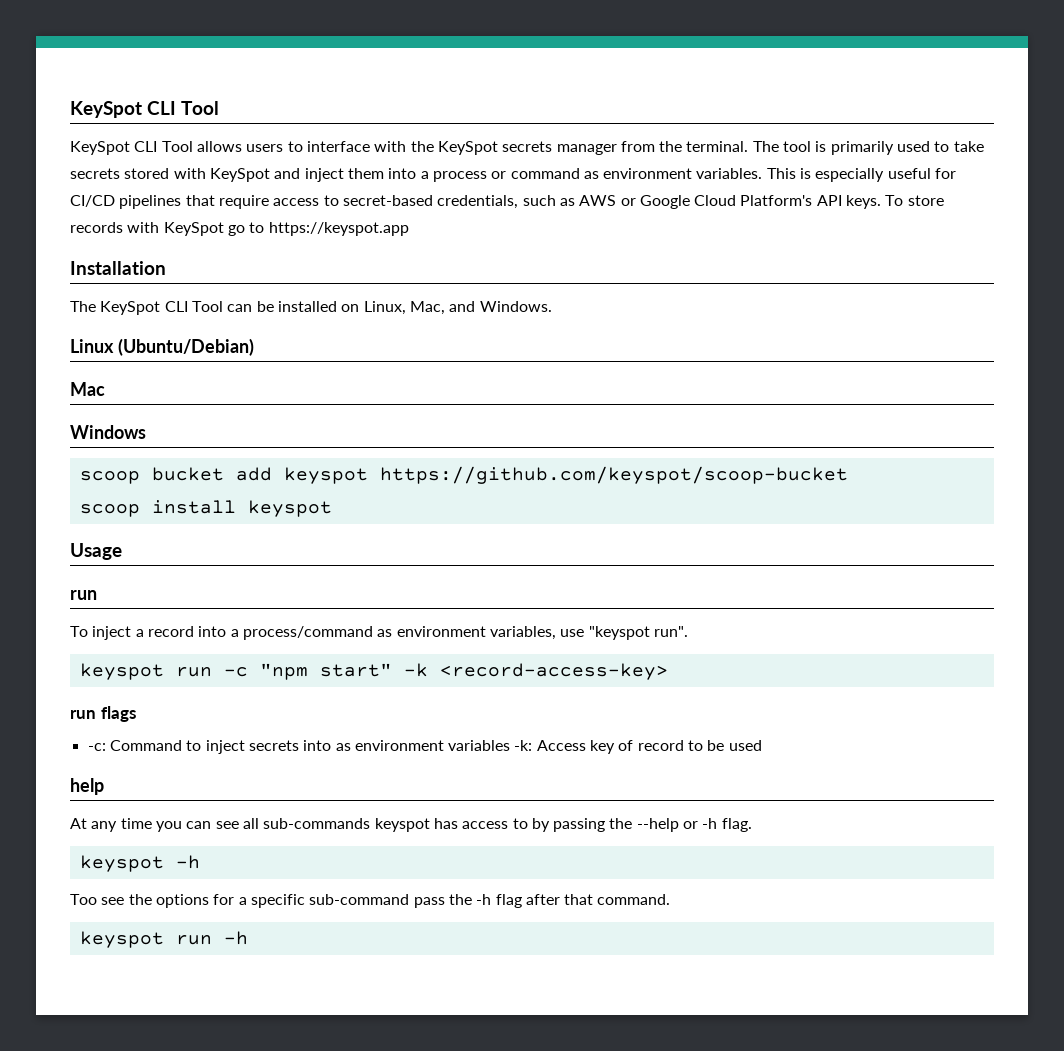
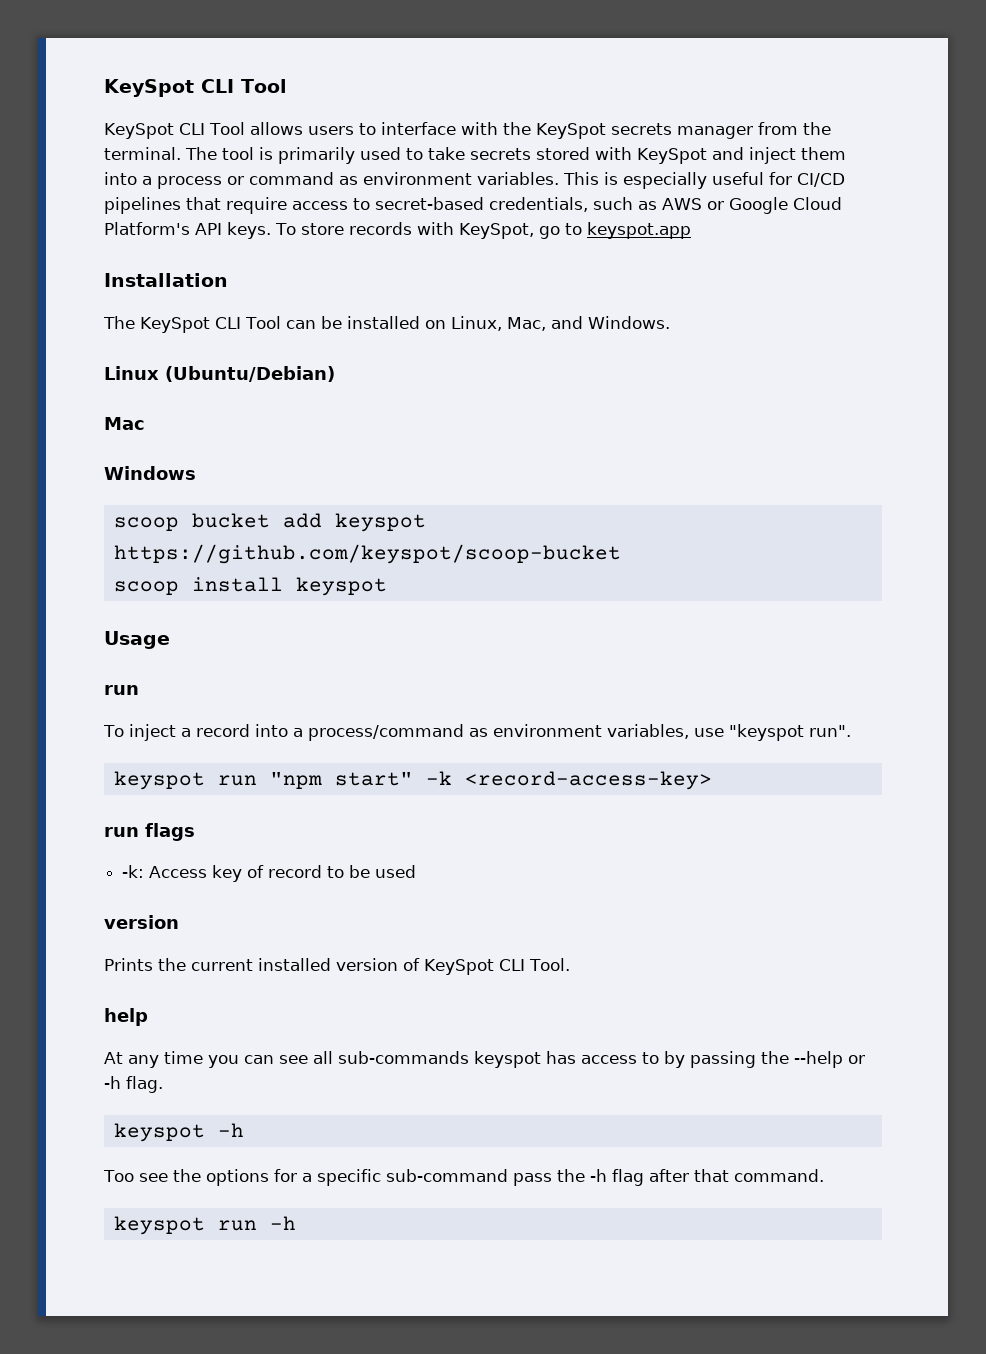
[163,222,224,236] KeySpot -> [458,223,534,239] KeySpot,
[268,222,409,236] https://keyspot.app -> [586,222,691,239] keyspot.app
[223,667,248,677] -c -> (257, 780) none
[87,740,511,754] -c: Command to inject secrets into as environment variables -> (195, 832) none
(762, 745) none -> [104,915,179,929] [104,958,570,975] // version // Prints the current installed version of KeySpot CLI Tool.

